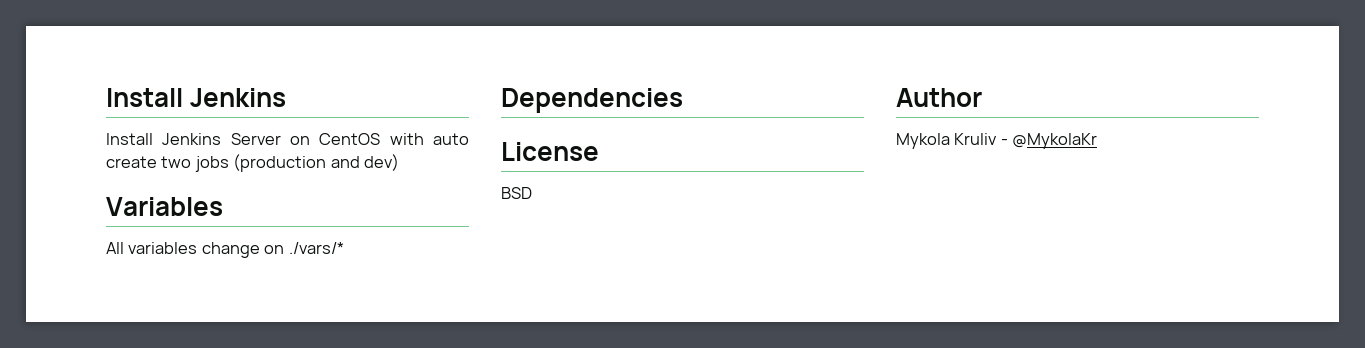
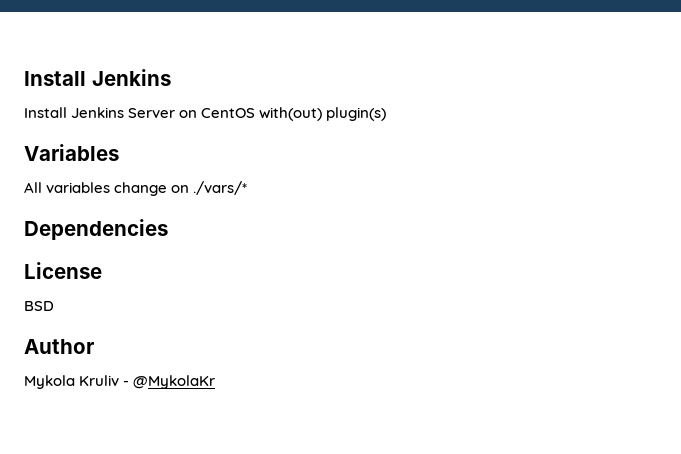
[389,133,469,145] [106,154,400,172] with auto create two jobs (production and dev) -> [259,107,387,121] with(out) plugin(s)

